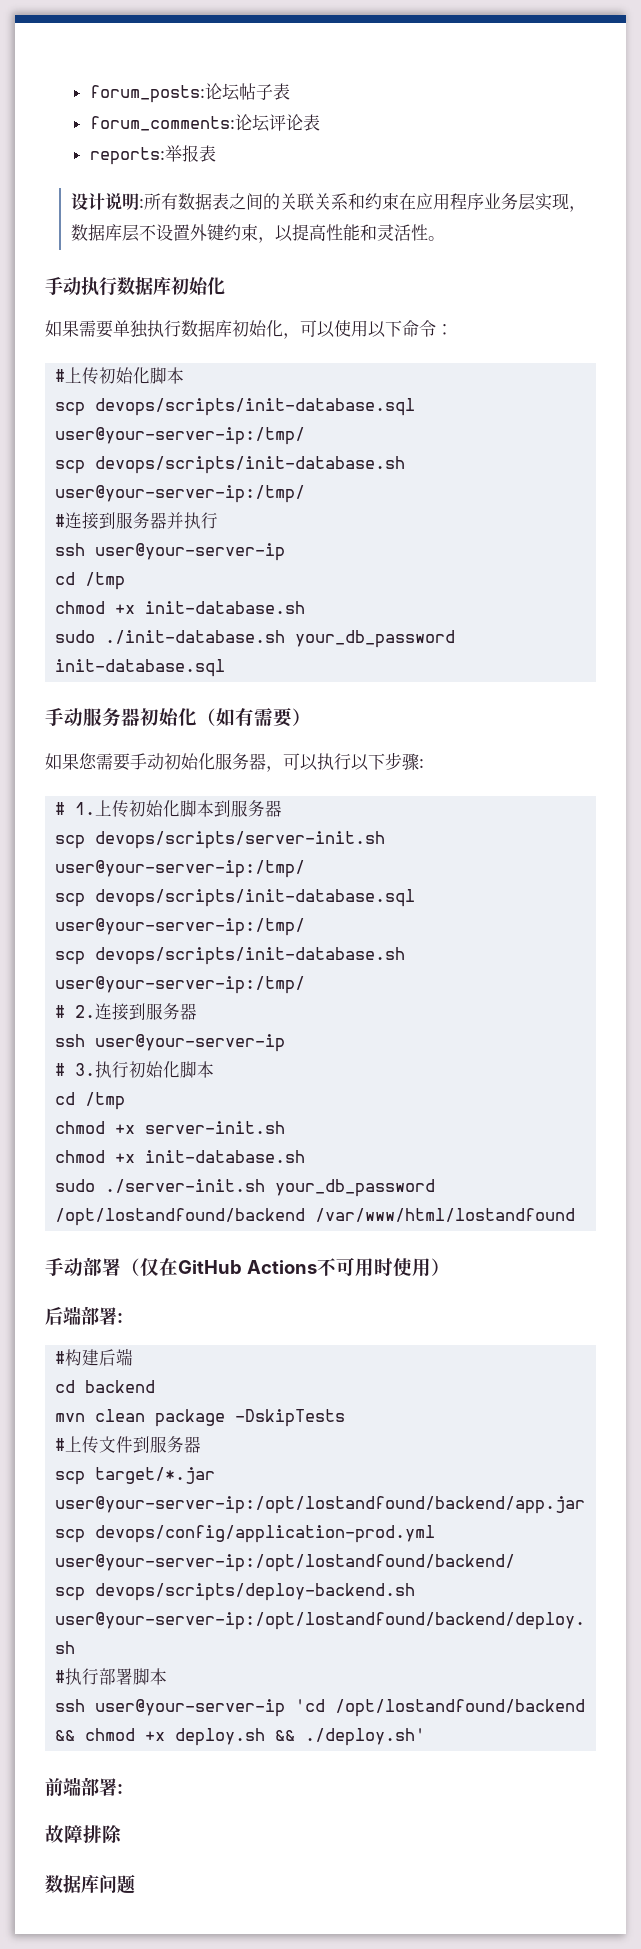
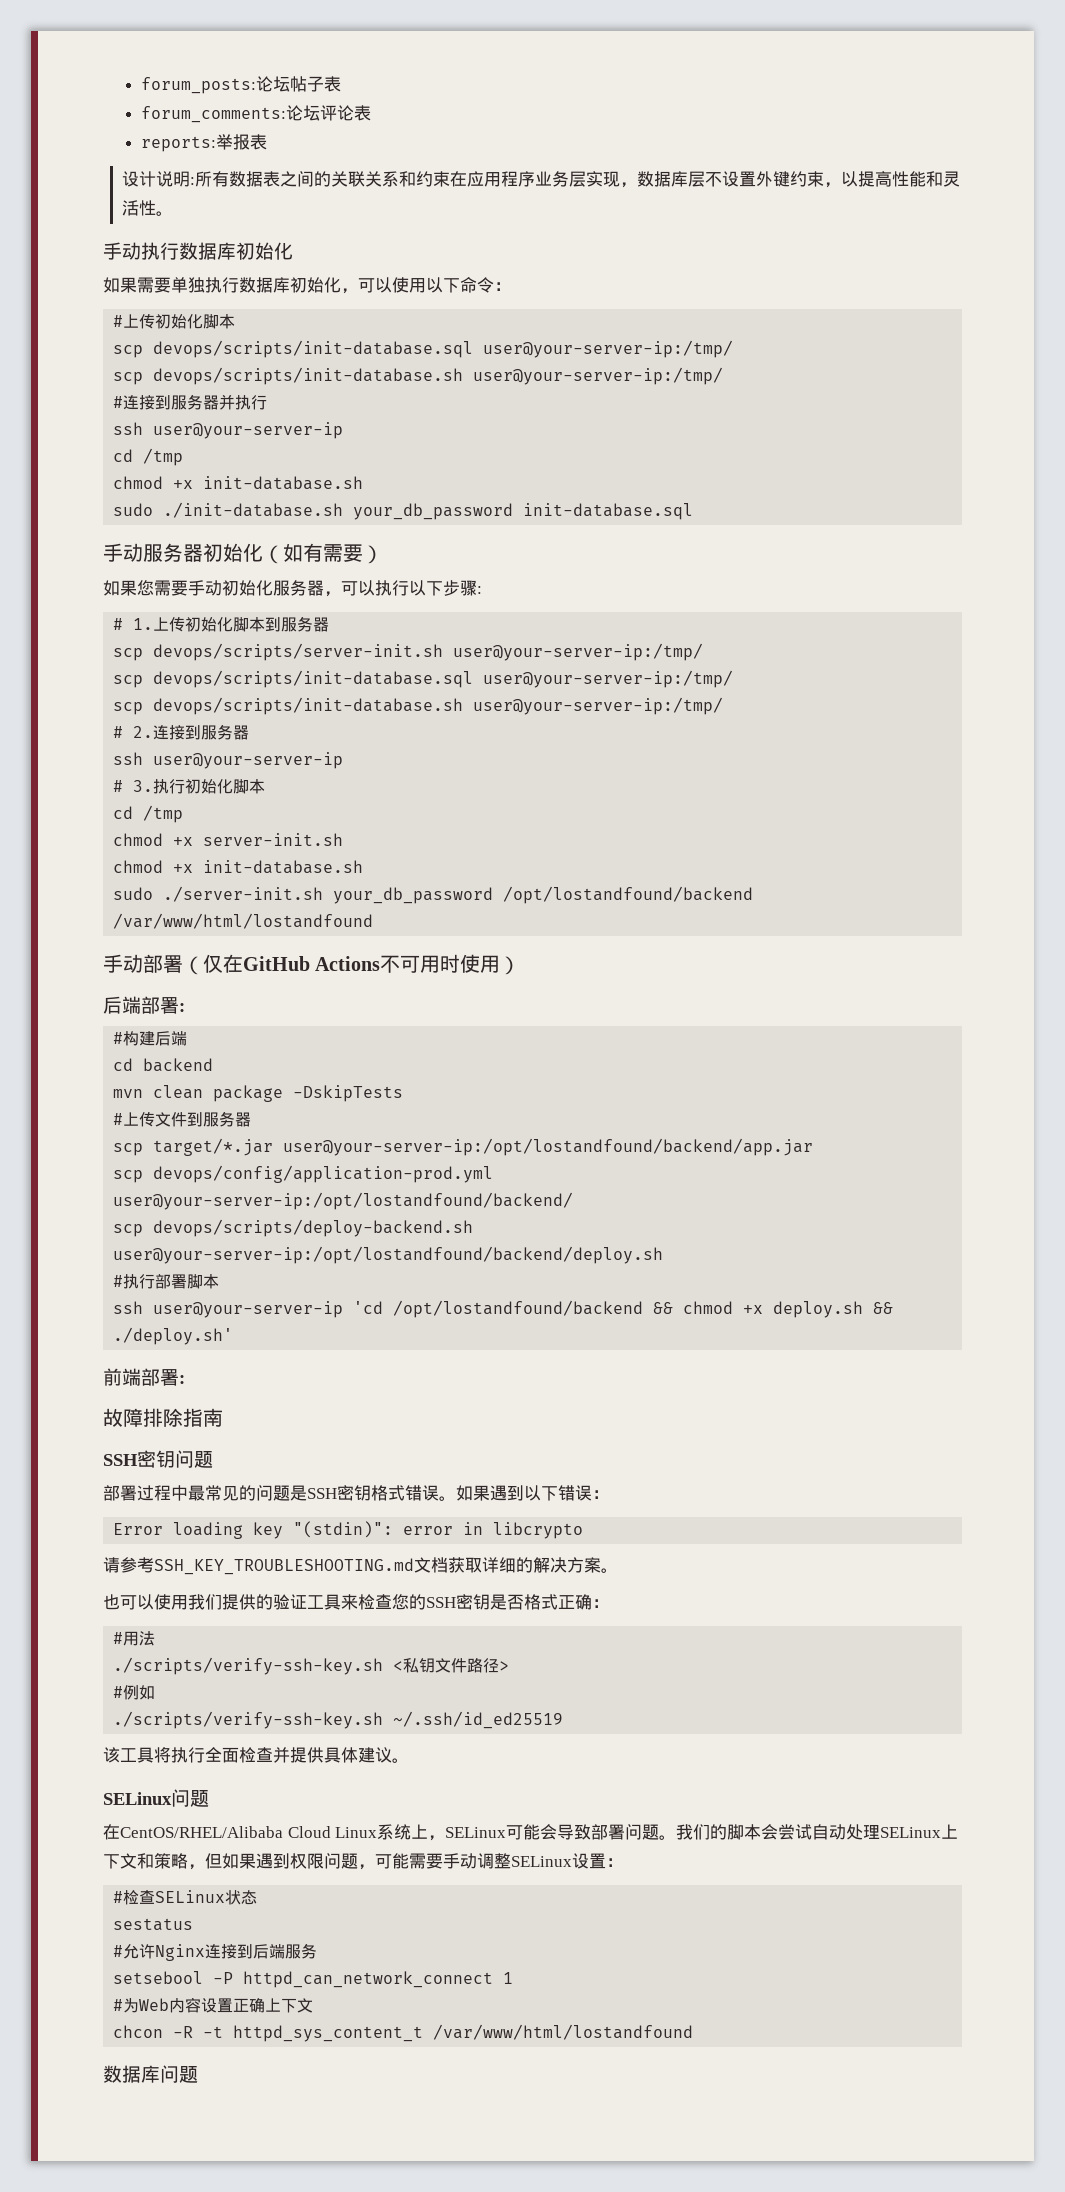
(122, 1834) none -> [183,1408,223,1427] [103,1450,213,1468] [103,1485,609,1501] [113,1521,584,1539] [103,1557,618,1575] [103,1594,609,1610] [113,1631,156,1646] [113,1657,510,1675] [113,1685,156,1700] [113,1711,564,1729] [103,1747,409,1763] [103,1789,209,1807] [103,1824,959,1841] [103,1853,623,1870] [113,1890,258,1905] [113,1918,194,1931] [113,1943,318,1961] [113,1971,514,1988] [113,1997,314,2013] [113,2024,694,2042] 指南 // SSH密钥问题 // 部署过程中最常见的问题是SSH密钥格式错误。如果遇到以下错误： // Error loading key "(stdin)": error in libcrypto // 请参考SSH_KEY_TROUBLESHOOTING.md文档获取详细的解决方案。 // 也可以使用我们提供的验证工具来检查您的SSH密钥是否格式正确： // #用法 // ./scripts/verify-ssh-key.sh <私钥文件路径> // #例如 // ./scripts/verify-ssh-key.sh ~/.ssh/id_ed25519 // 该工具将执行全面检查并提供具体建议。 // SELinux问题 // 在CentOS/RHEL/Alibaba Cloud Linux系统上，SELinux可能会导致部署问题。我们的脚本会尝试自动处理SELinux上下文和策略，但如果遇到权限问题，可能需要手动调整SELinux设置： // #检查SELinux状态 // sestatus // #允许Nginx连接到后端服务 // setsebool -P httpd_can_network_connect 1 // #为Web内容设置正确上下文 // chcon -R -t httpd_sys_content_t /var/www/html/lostandfound

